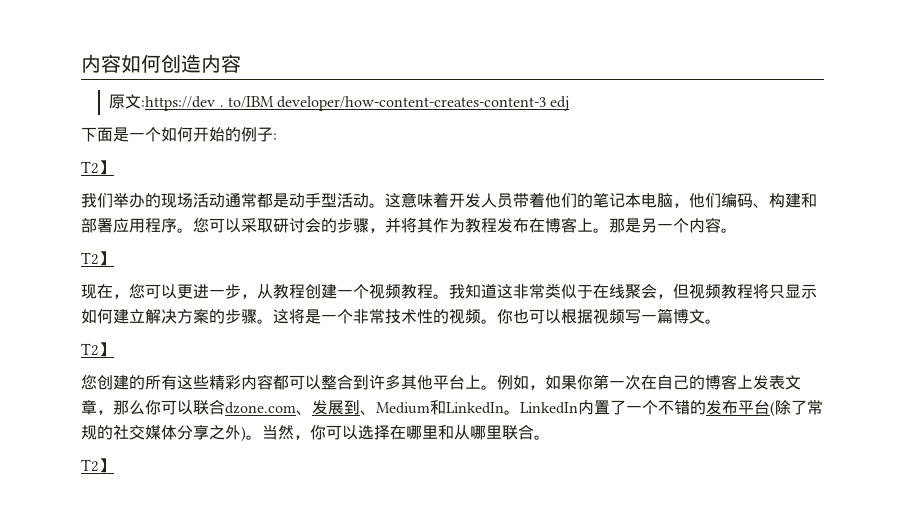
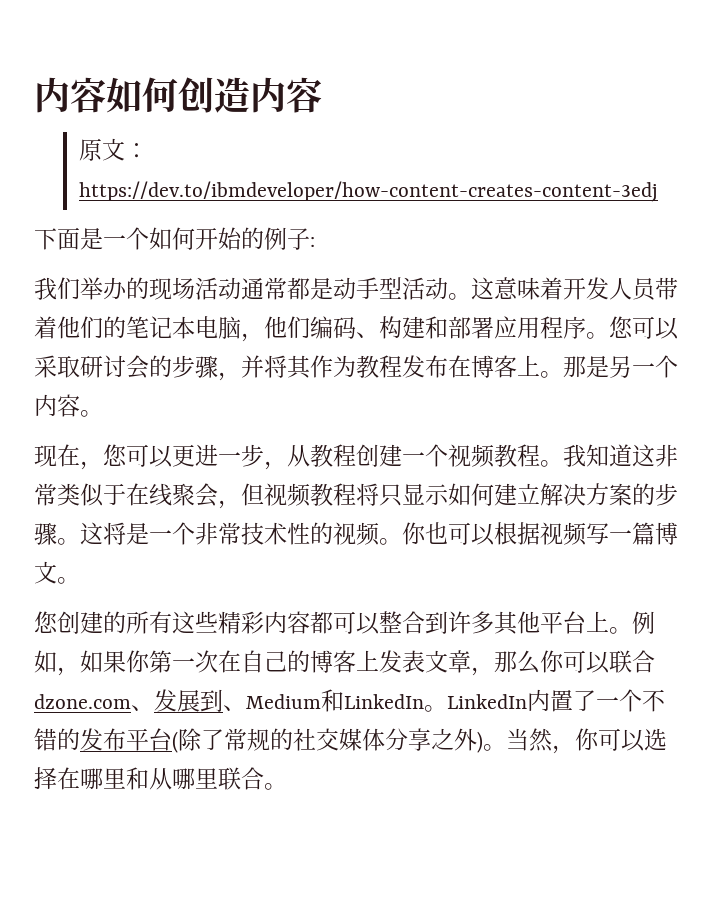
[141,96,570,111] :https://dev . to/IBM developer/how-content-creates-content-3 edj -> [125,143,149,158] [79,181,659,202] ：https://dev.to/ibmdeveloper/how-content-creates-content-3edj
[81,160,114,175] // T2】 -> (315, 242) none
[81,251,114,266] // T2】 -> (103, 413) none
[81,342,114,357] // T2】 -> (80, 580) none
[81,458,114,473] // T2】 -> (287, 786) none

